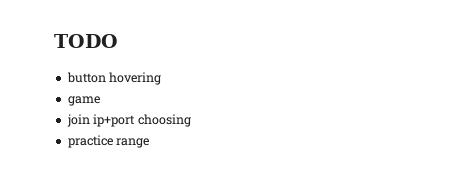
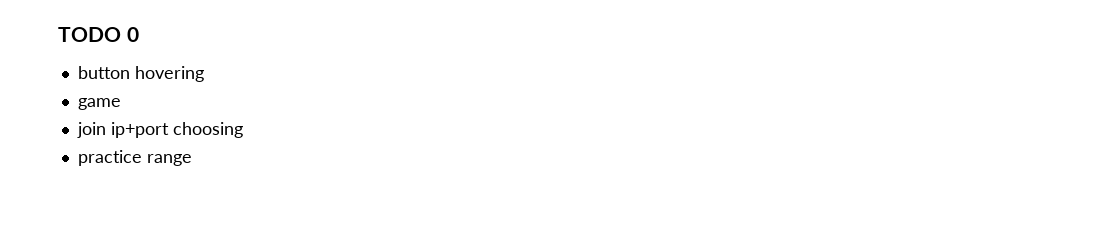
(118, 41) none -> [126,27,139,42] 0

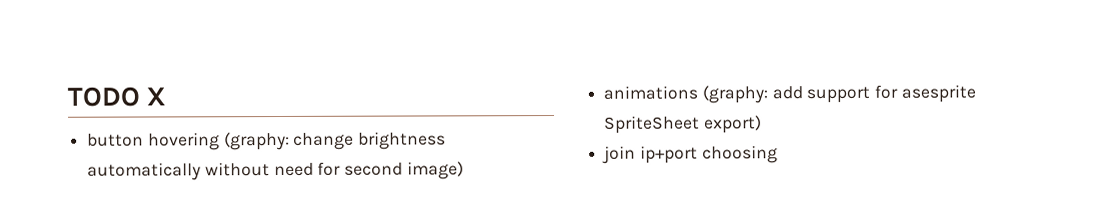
[126,27,139,42] 0 -> [146,87,167,106] X
[77,98,121,110] // game -> [223,131,447,151] [87,161,464,181] [603,84,976,104] [604,115,762,134] (graphy: change brightness automatically without need for second image) // animations (graphy: add support for asesprite SpriteSheet export)
[77,150,192,166] // practice range -> (778, 154) none

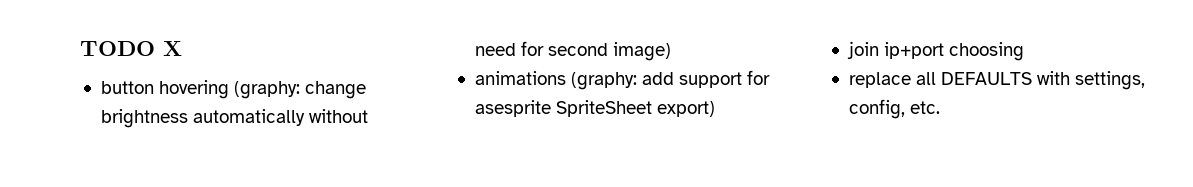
(778, 154) none -> [848,71,1146,90] [848,99,941,119] // replace all DEFAULTS with settings, config, etc.

